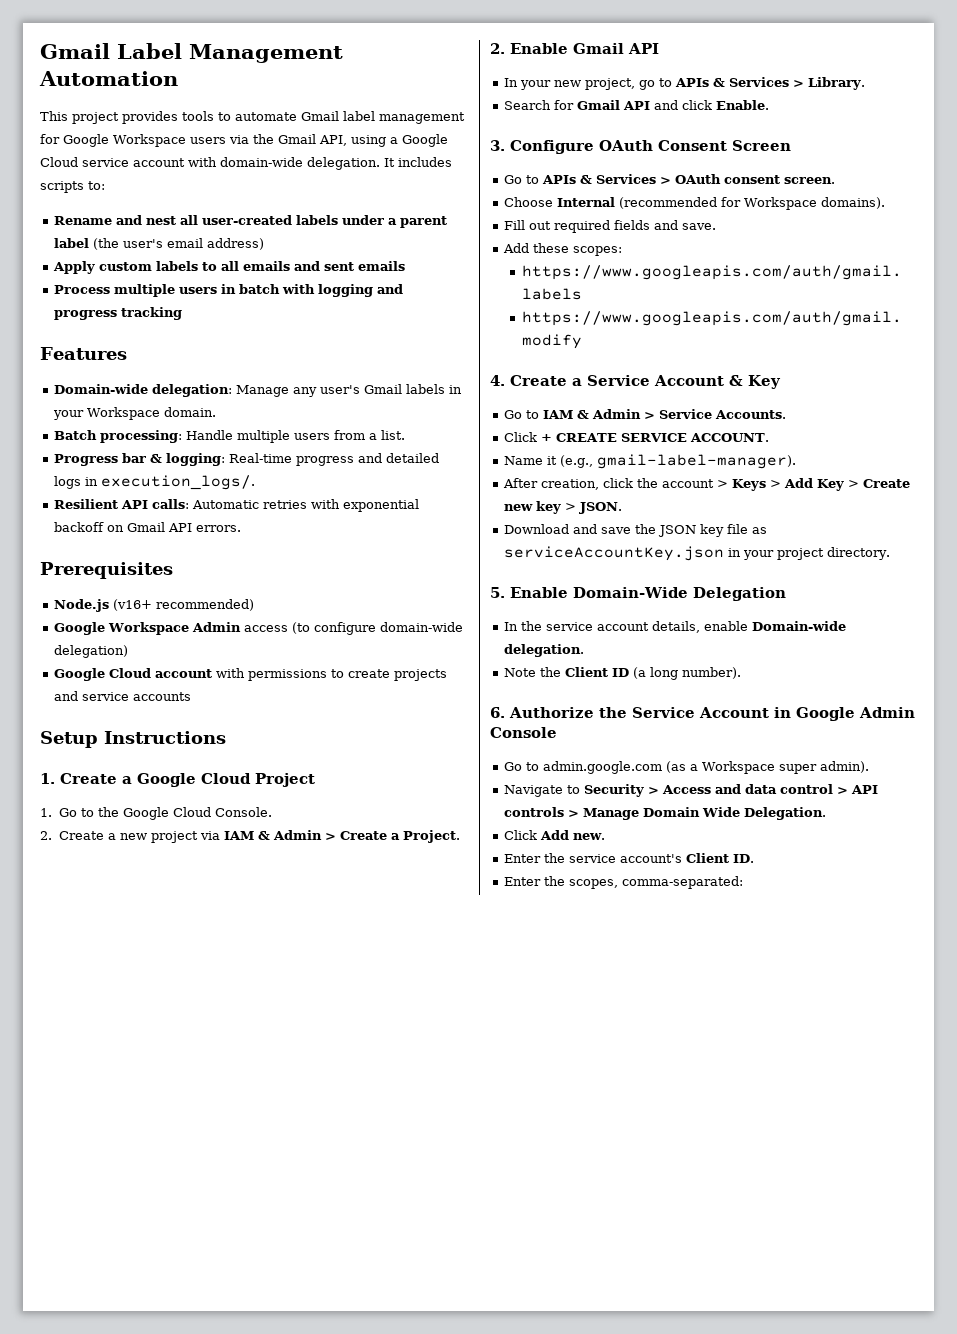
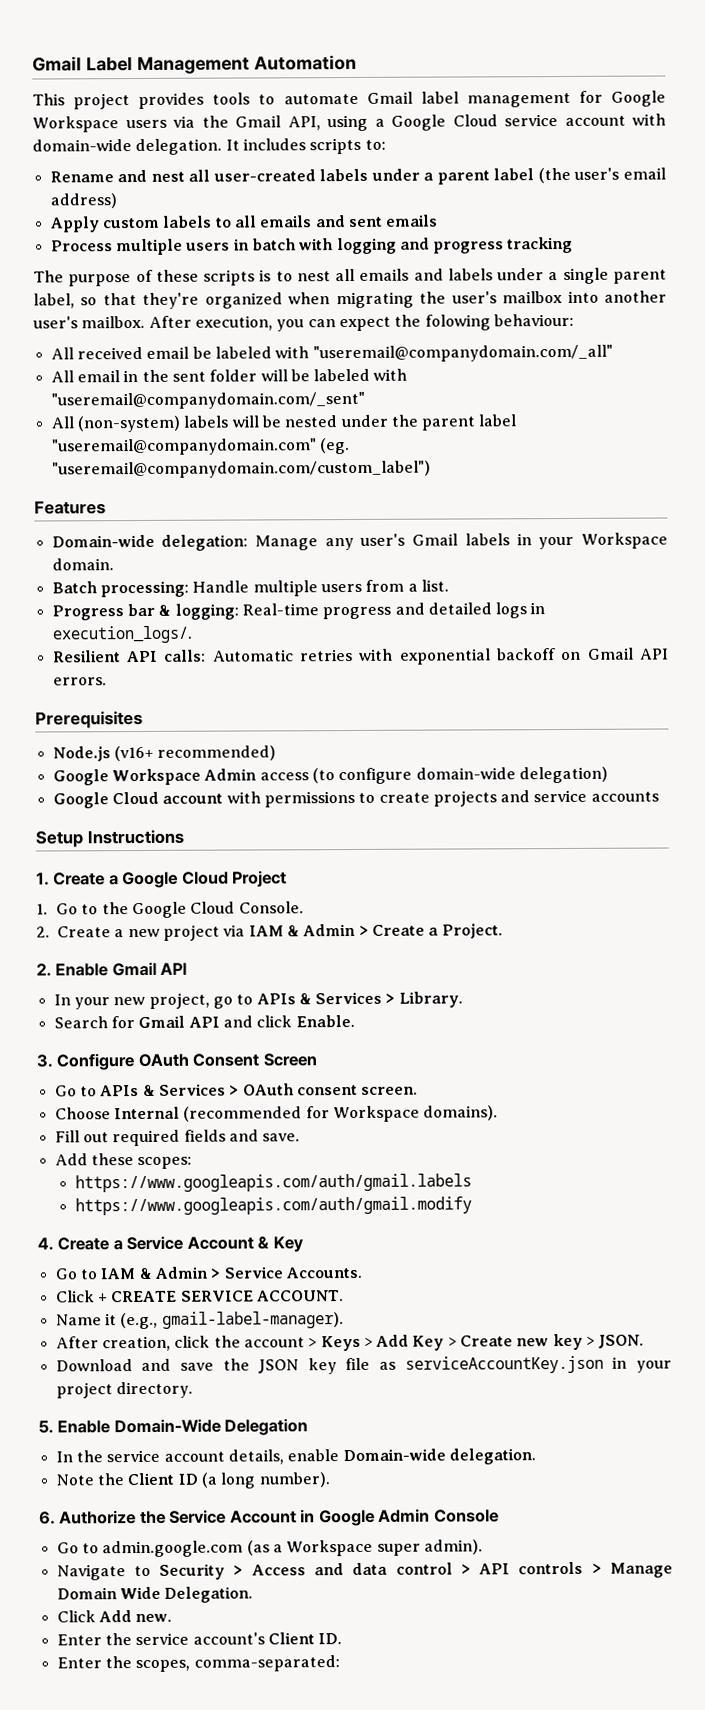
(183, 313) none -> [33,267,667,287] [33,290,667,309] [33,313,574,332] [50,344,613,363] [50,368,408,383] [50,391,365,410] [50,414,517,433] [51,438,350,456] [51,460,431,479] // The purpose of these scripts is to nest all emails and labels under a single parent label, so that they're organized when migrating the user's mailbox into another user's mailbox. After execution, you can expect the folowing behaviour: // All received email be labeled with "useremail@companydomain.com/_all" // All email in the sent folder will be labeled with "useremail@companydomain.com/_sent" // All (non-system) labels will be nested under the parent label "useremail@companydomain.com" (eg. "useremail@companydomain.com/custom_label")

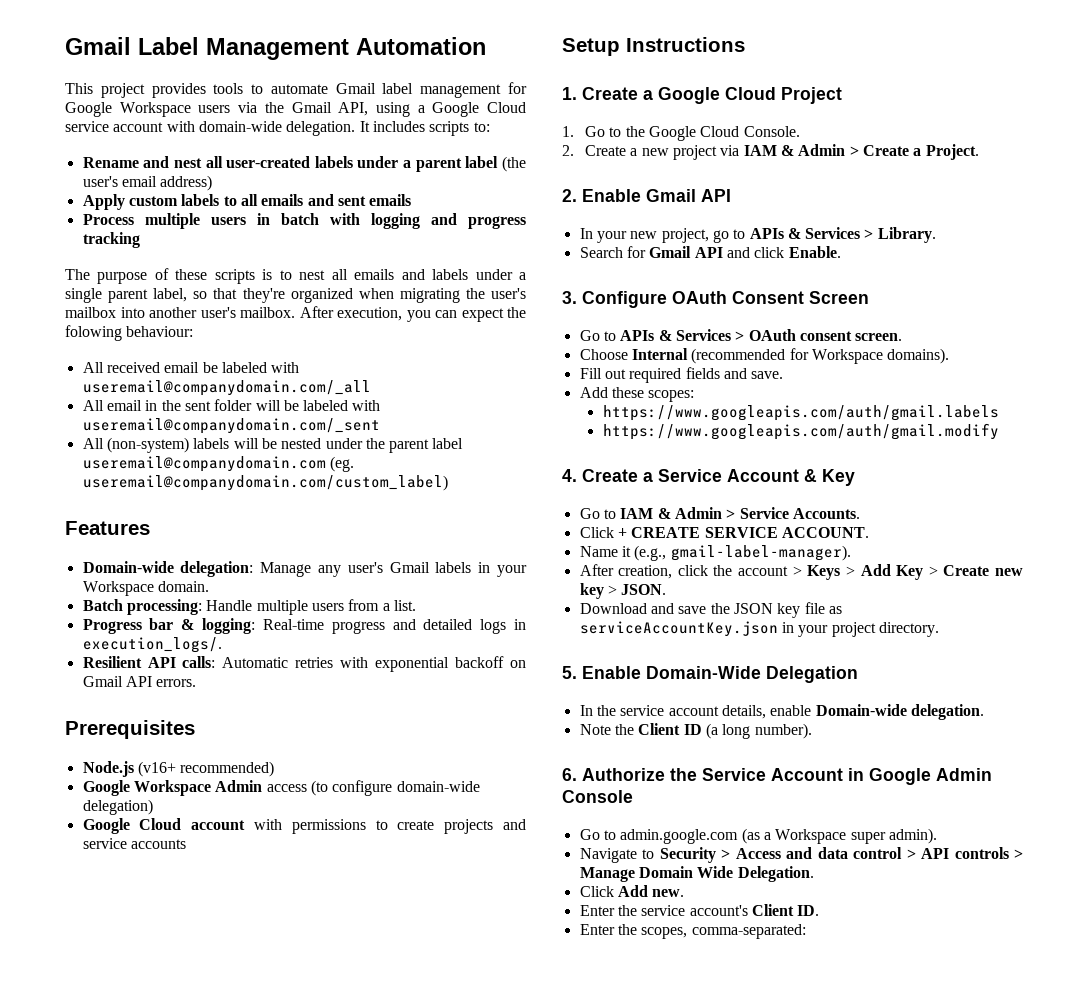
[312,344,613,363] "useremail@companydomain.com/_all" -> [82,380,371,396] useremail@companydomain.com/_all
[50,391,365,410] "useremail@companydomain.com/_sent" -> [82,418,380,434] useremail@companydomain.com/_sent
[51,438,350,456] [51,460,431,479] "useremail@companydomain.com" (eg. "useremail@companydomain.com/custom_label") -> [82,456,354,472] [82,475,448,491] useremail@companydomain.com (eg. useremail@companydomain.com/custom_label)

